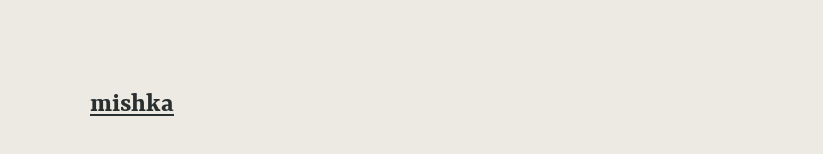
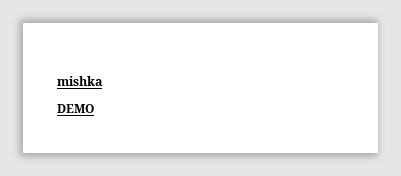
(174, 102) none -> [57,104,94,113] // DEMO

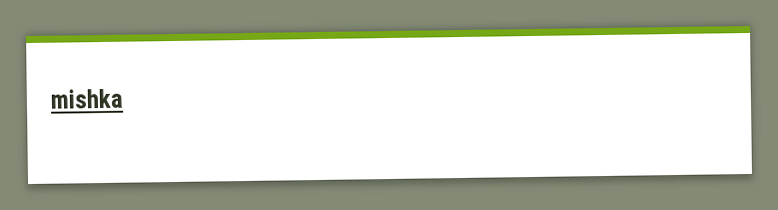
[57,104,94,113] // DEMO -> (124, 98) none

